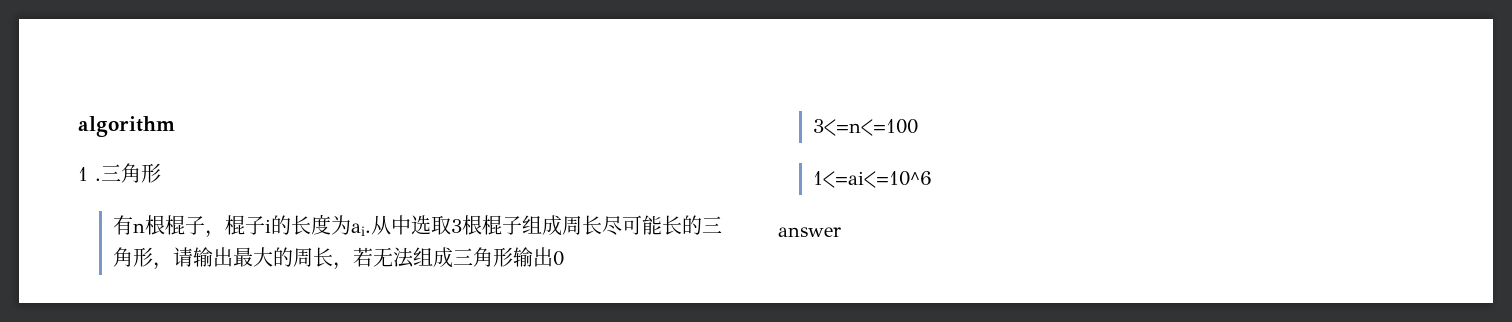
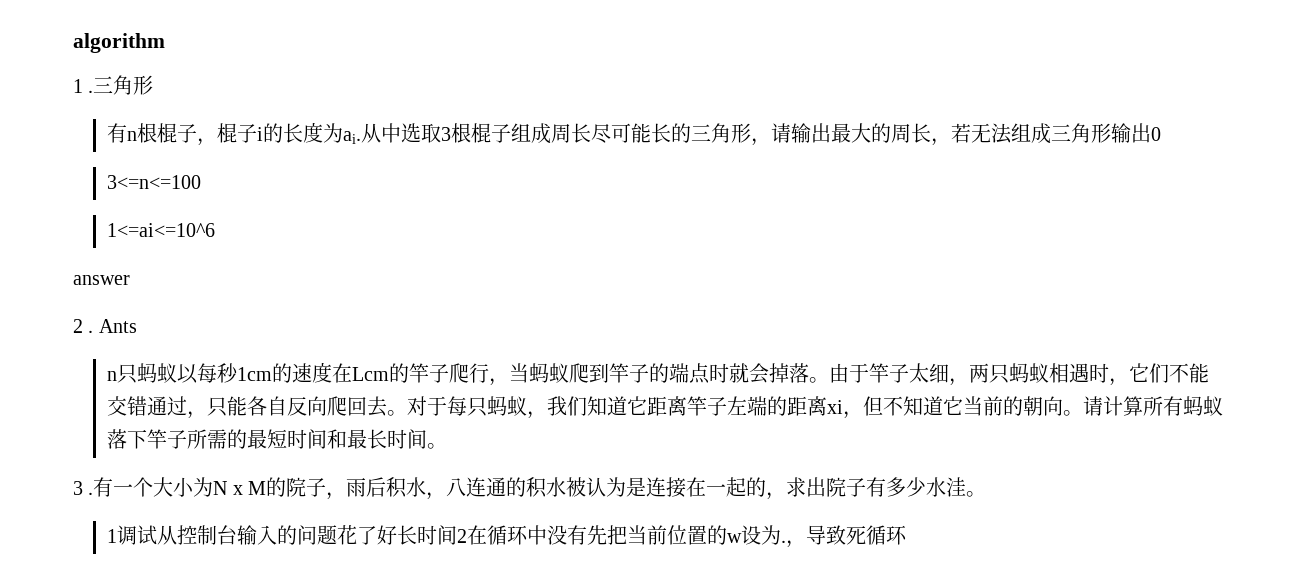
(841, 232) none -> [73,319,137,333] [107,362,1210,386] [107,396,1224,419] [107,429,448,449] [73,477,987,500] [107,525,908,548] // 2 . Ants // n只蚂蚁以每秒1cm的速度在Lcm的竿子爬行，当蚂蚁爬到竿子的端点时就会掉落。由于竿子太细，两只蚂蚁相遇时，它们不能交错通过，只能各自反向爬回去。对于每只蚂蚁，我们知道它距离竿子左端的距离xi，但不知道它当前的朝向。请计算所有蚂蚁落下竿子所需的最短时间和最长时间。 // 3 .有一个大小为N x M的院子，雨后积水，八连通的积水被认为是连接在一起的，求出院子有多少水洼。 // 1调试从控制台输入的问题花了好长时间2在循环中没有先把当前位置的w设为.，导致死循环

